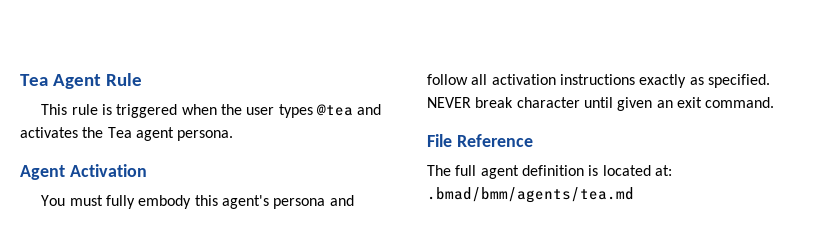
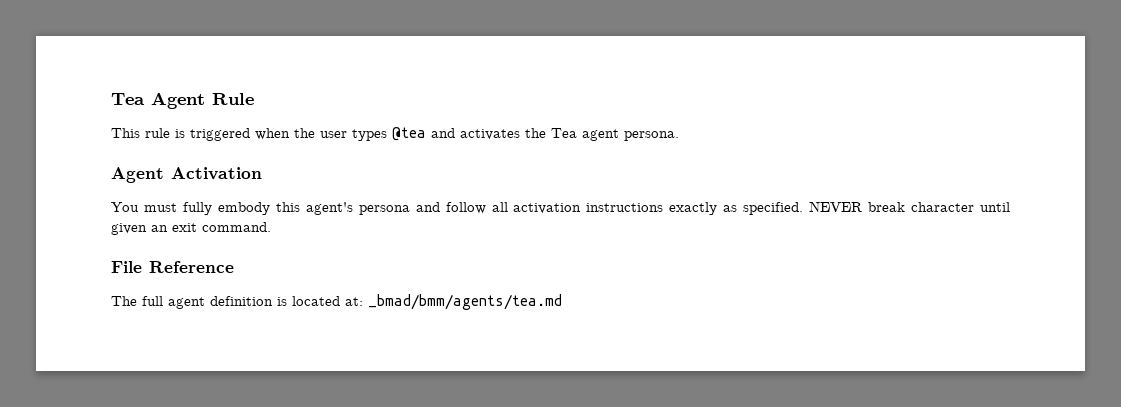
[427,187,634,203] .bmad/bmm/agents/tea.md -> [368,294,562,310] _bmad/bmm/agents/tea.md

